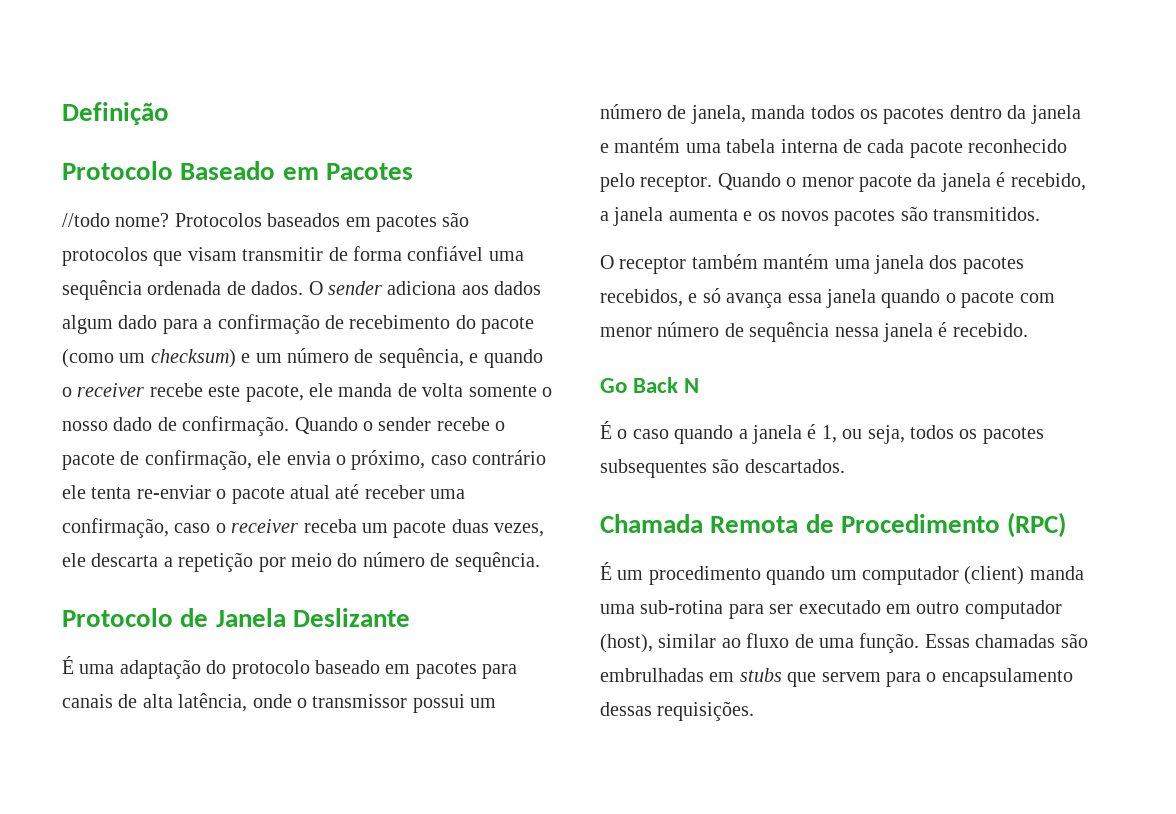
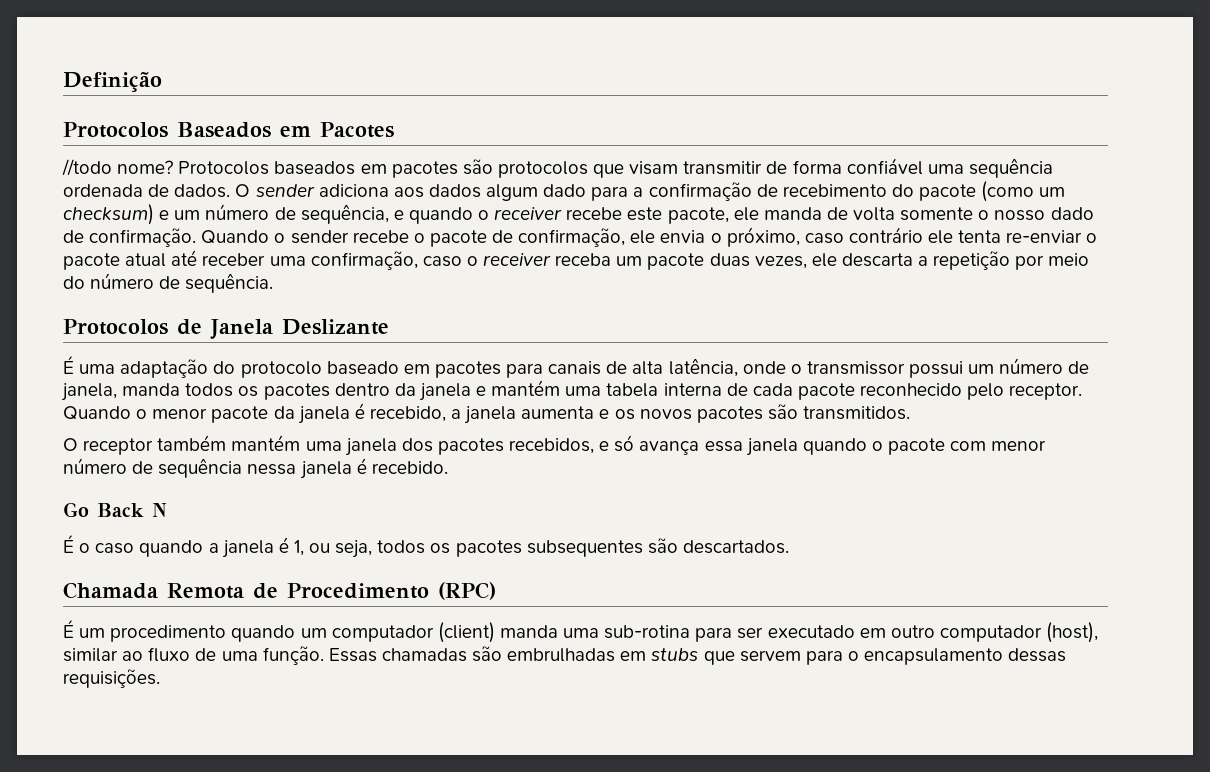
[62,161,276,180] Protocolo Baseado -> [63,122,271,138] Protocolos Baseados
[62,608,173,627] Protocolo -> [63,319,168,335] Protocolos

